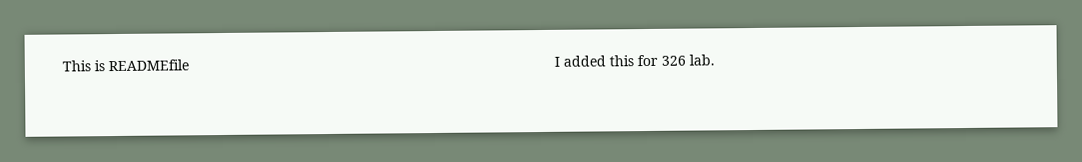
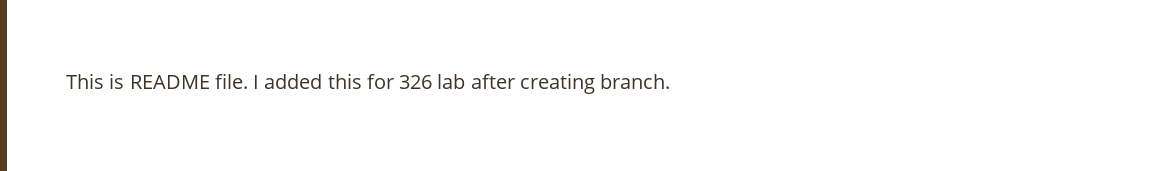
[108,59,189,72] READMEfile // -> [129,73,248,89] README file.
[689,54,715,66] lab. -> [437,73,671,94] lab after creating branch.

